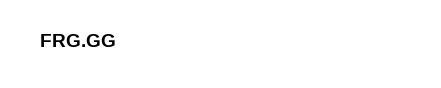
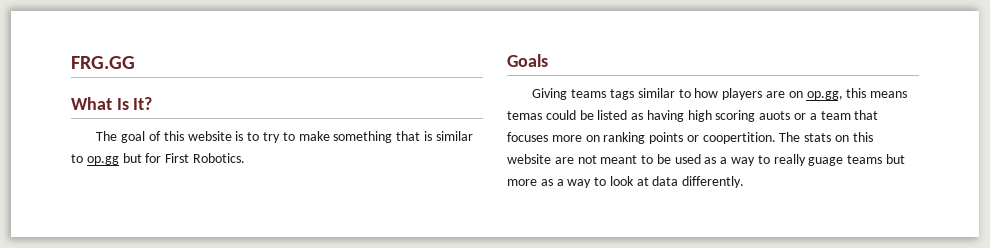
(116, 40) none -> [71,97,153,110] [96,131,473,143] [71,153,245,165] [507,54,548,67] [532,88,908,100] [507,110,879,122] [507,132,873,144] [507,154,905,166] [507,176,745,188] // What Is It? // The goal of this website is to try to make something that is similar to op.gg but for First Robotics. // Goals // Giving teams tags similar to how players are on op.gg, this means temas could be listed as having high scoring auots or a team that focuses more on ranking points or coopertition. The stats on this website are not meant to be used as a way to really guage teams but more as a way to look at data differently.

